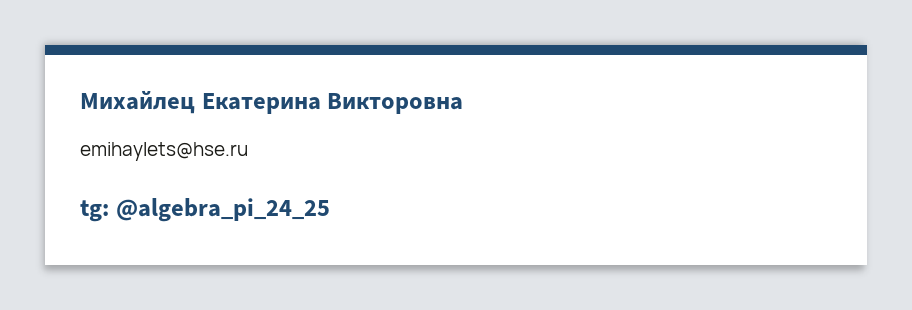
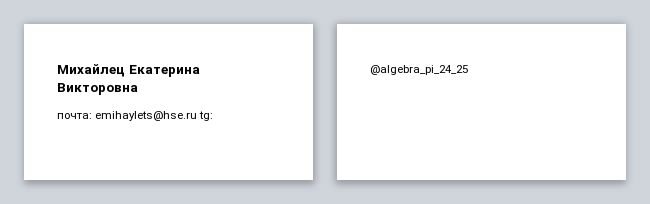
(464, 103) none -> [57,113,92,119] почта:
(248, 151) // -> (198, 116) none

